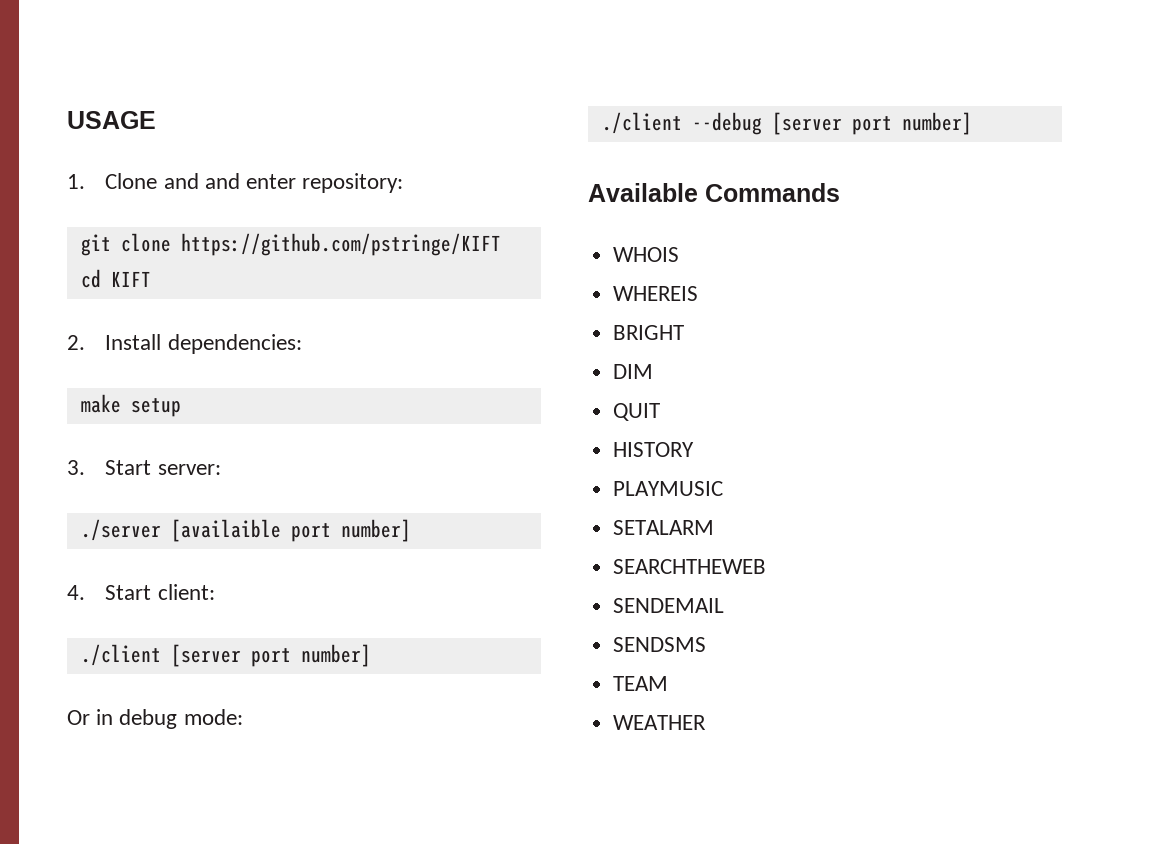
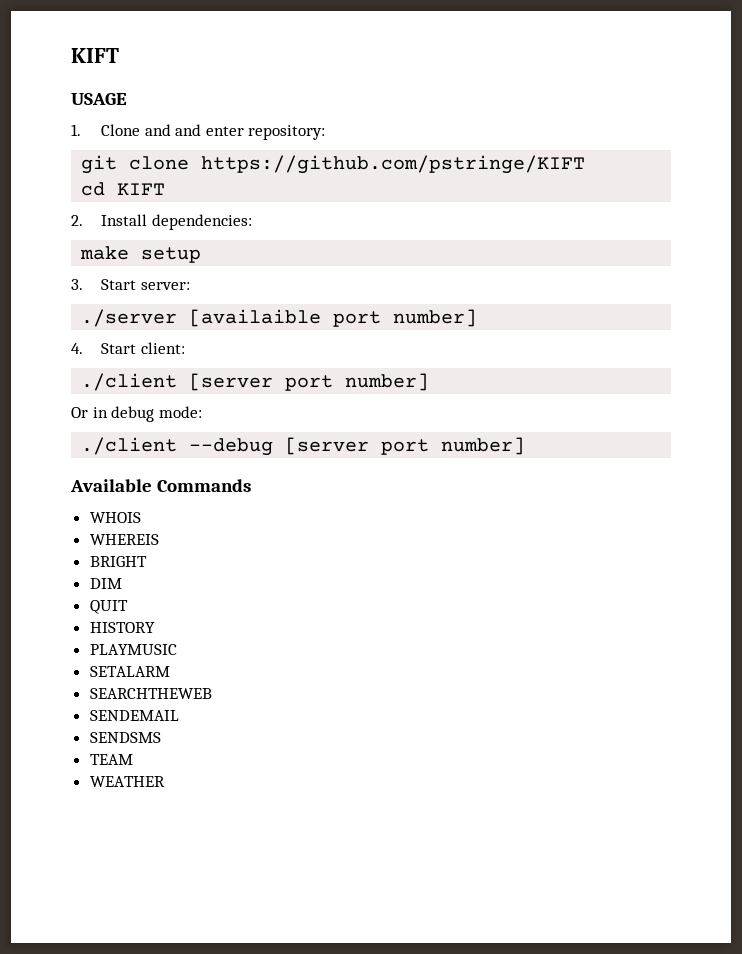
(67, 120) none -> [71,48,119,63] KIFT //

